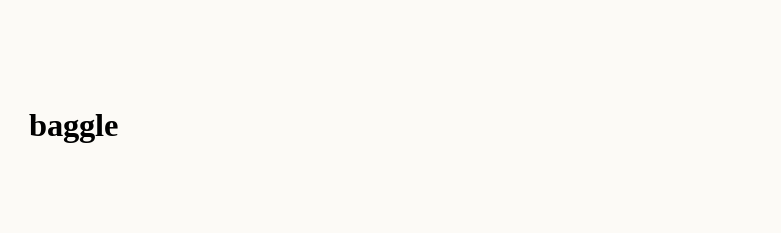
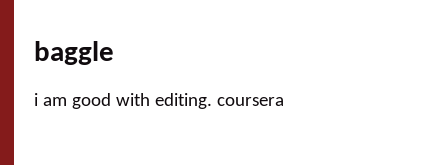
(118, 128) none -> [34,93,284,109] // i am good with editing. coursera

